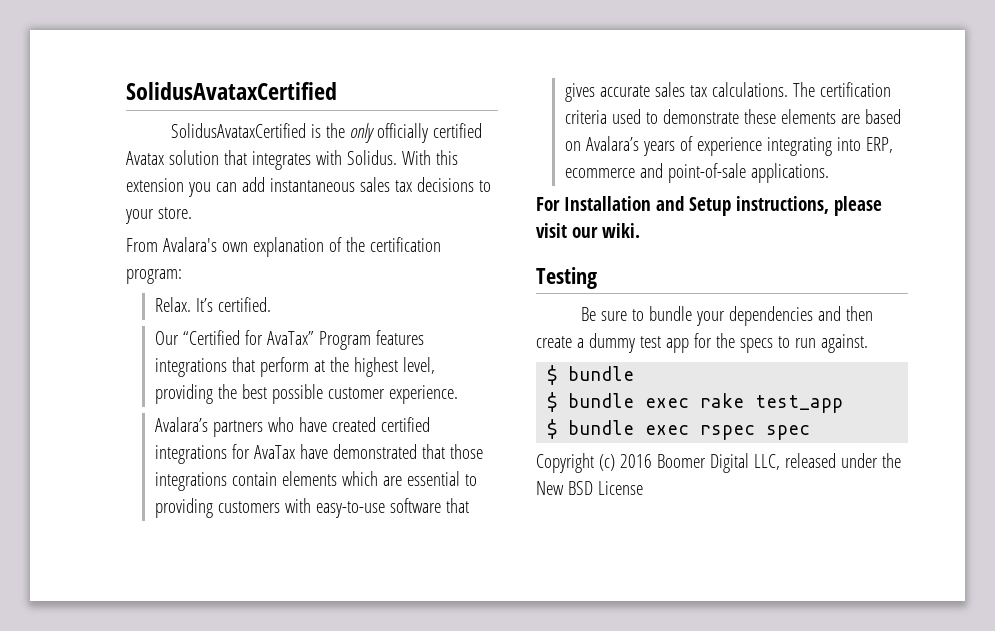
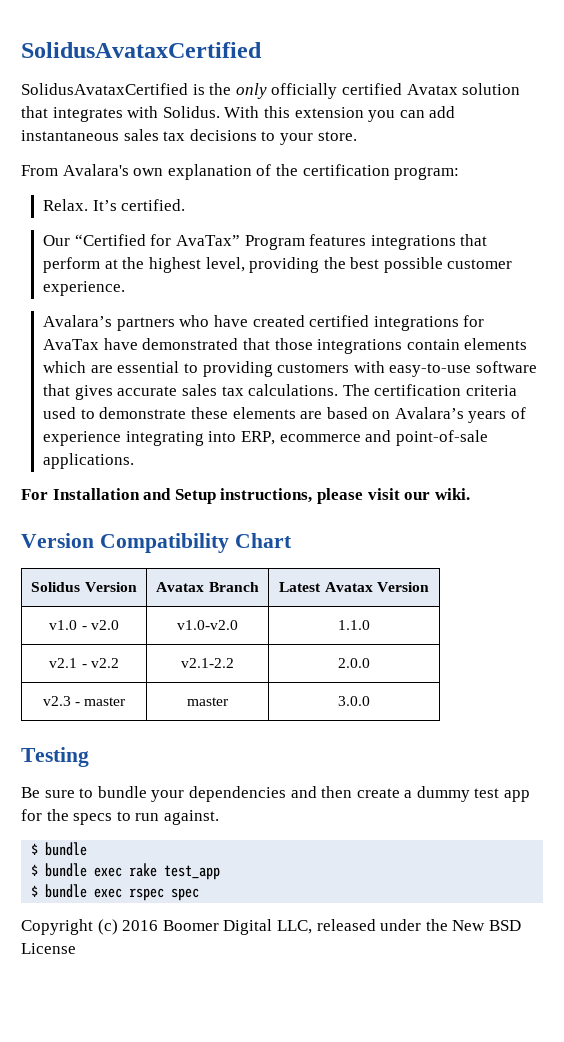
(640, 230) none -> [21,533,292,553] [31,582,137,592] [156,582,259,592] [279,582,429,592] [49,620,119,630] [176,620,238,630] [338,620,370,630] [49,658,119,668] [180,658,234,668] [338,658,370,668] [42,696,127,706] [186,697,229,706] [338,696,370,706] // Version Compatibility Chart // Solidus Version | Avatax Branch | Latest Avatax Version // v1.0 - v2.0 | v1.0-v2.0 | 1.1.0 // v2.1 - v2.2 | v2.1-2.2 | 2.0.0 // v2.3 - master | master | 3.0.0

